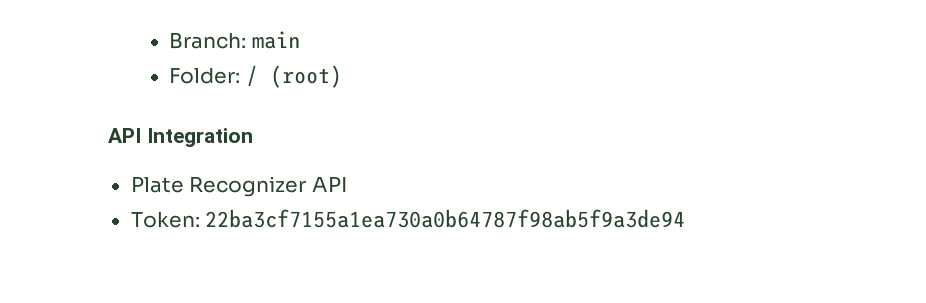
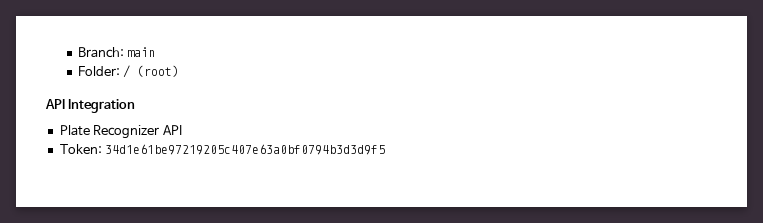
[205,209,686,228] 22ba3cf7155a1ea730a0b64787f98ab5f9a3de94 -> [105,144,386,155] 34d1e61be97219205c407e63a0bf0794b3d3d9f5

